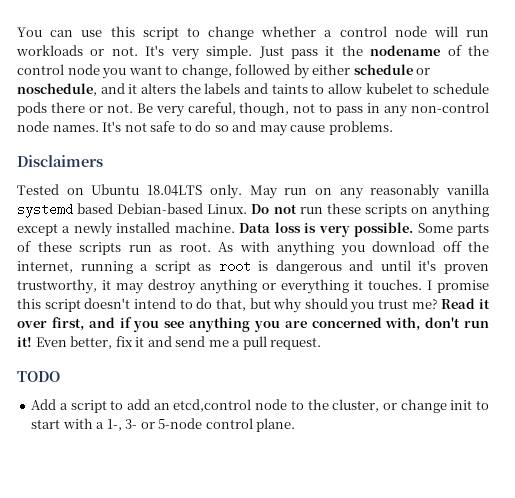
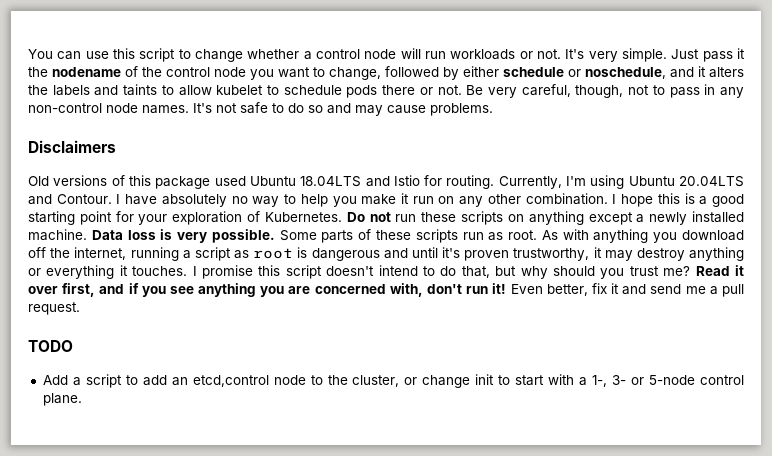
[17,184,490,199] [17,203,248,218] Tested on Ubuntu 18.04LTS only. May run on any reasonably vanilla systemd based Debian-based Linux. -> [28,175,744,189] [28,193,745,207] [28,211,342,225] Old versions of this package used Ubuntu 18.04LTS and Istio for routing. Currently, I'm using Ubuntu 20.04LTS and Contour. I have absolutely no way to help you make it run on any other combination. I hope this is a good starting point for your exploration of Kubernetes.

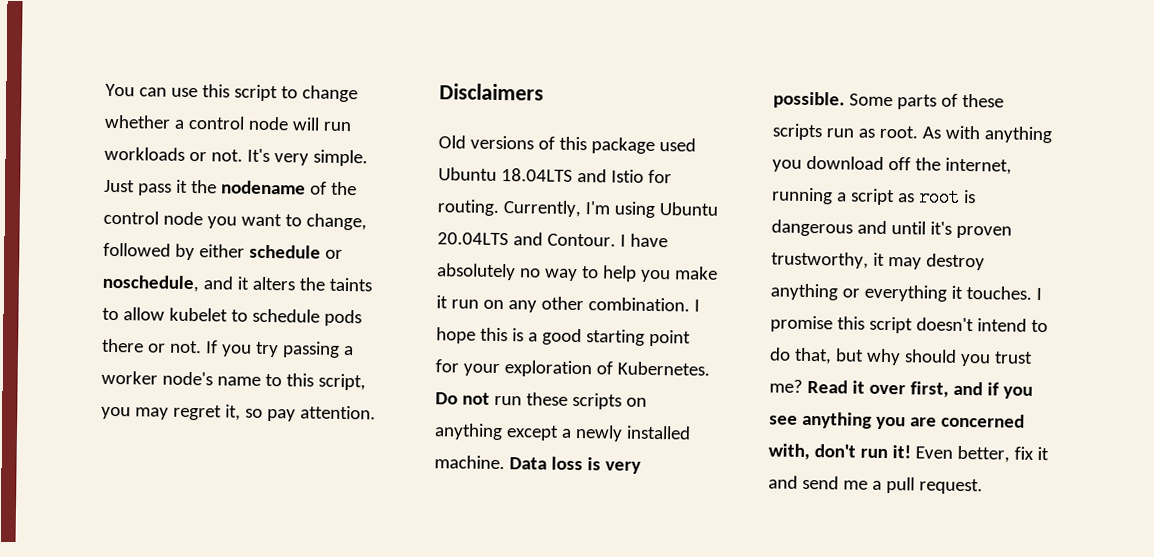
[52,85,119,96] labels and -> (325, 284) none
[466,84,744,98] [28,102,493,116] Be very careful, though, not to pass in any non-control node names. It's not safe to do so and may cause problems. -> [205,340,354,358] [101,370,366,391] [101,404,376,422] If you try passing a worker node's name to this script, you may regret it, so pay attention.
[28,340,73,352] [42,374,745,388] [42,393,82,406] // TODO // Add a script to add an etcd,control node to the cluster, or change init to start with a 1-, 3- or 5-node control plane. -> (983, 486) none

